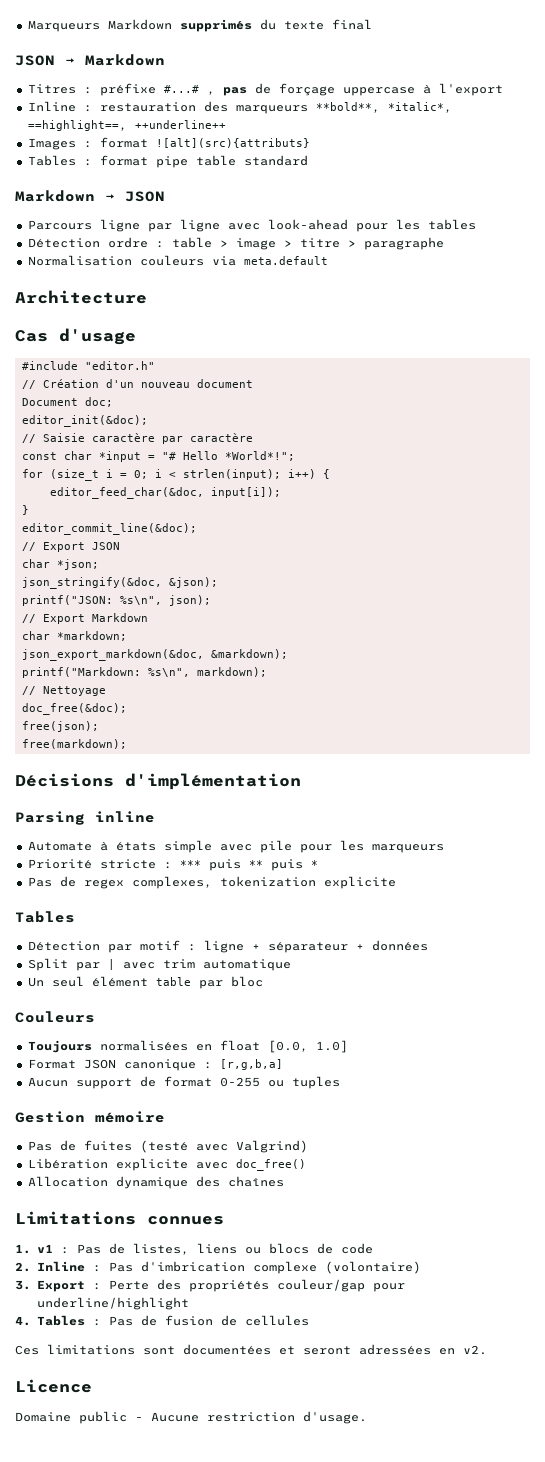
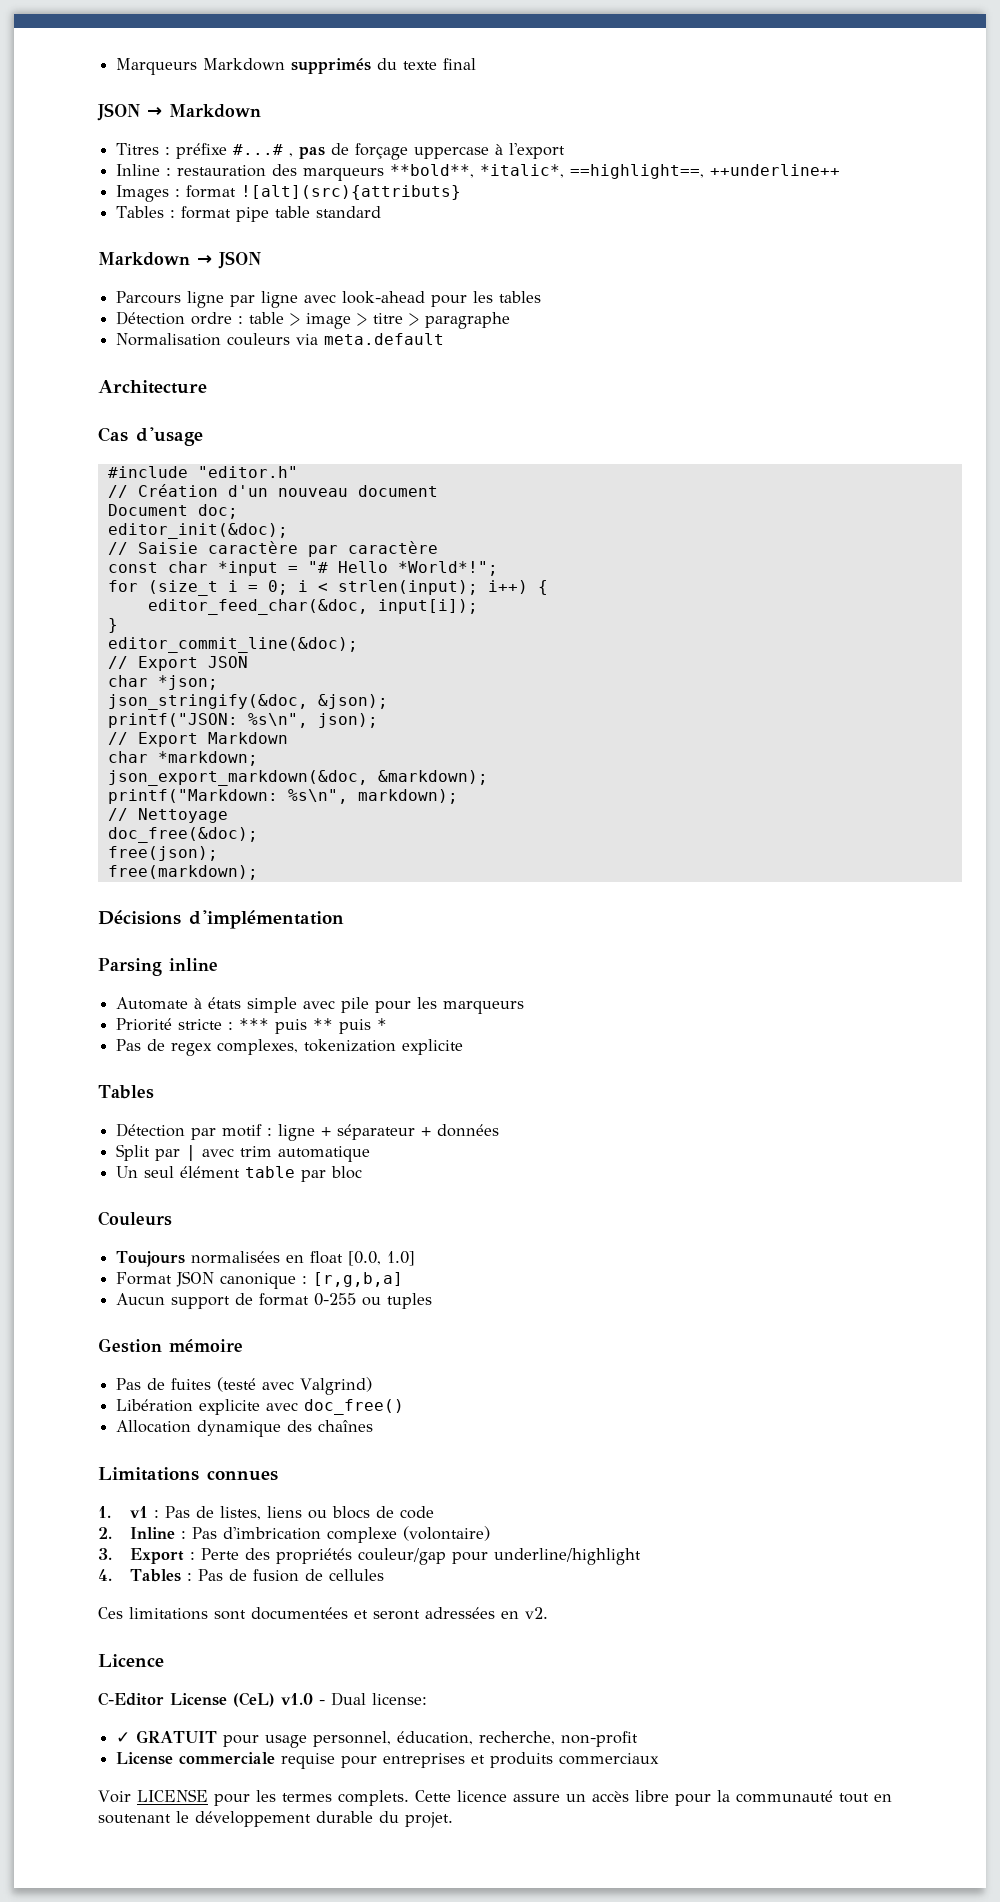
[15,1411,367,1424] Domaine public - Aucune restriction d'usage. -> [98,1692,427,1707] [116,1730,639,1748] [116,1752,660,1769] [98,1789,892,1806] [98,1811,453,1828] C-Editor License (CeL) v1.0 - Dual license: // ✓ GRATUIT pour usage personnel, éducation, recherche, non-profit // License commerciale requise pour entreprises et produits commerciaux // Voir LICENSE pour les termes complets. Cette licence assure un accès libre pour la communauté tout en soutenant le développement durable du projet.

